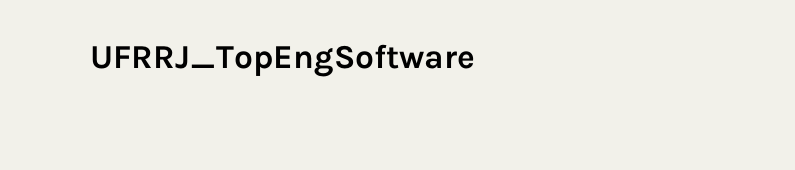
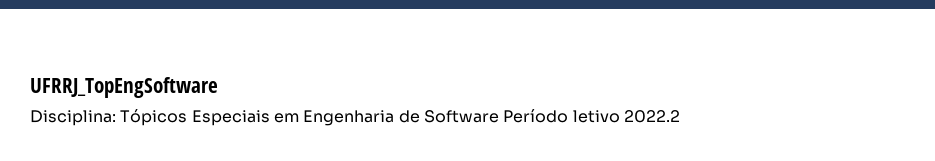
(475, 60) none -> [30,109,680,126] // Disciplina: Tópicos Especiais em Engenharia de Software Período letivo 2022.2

